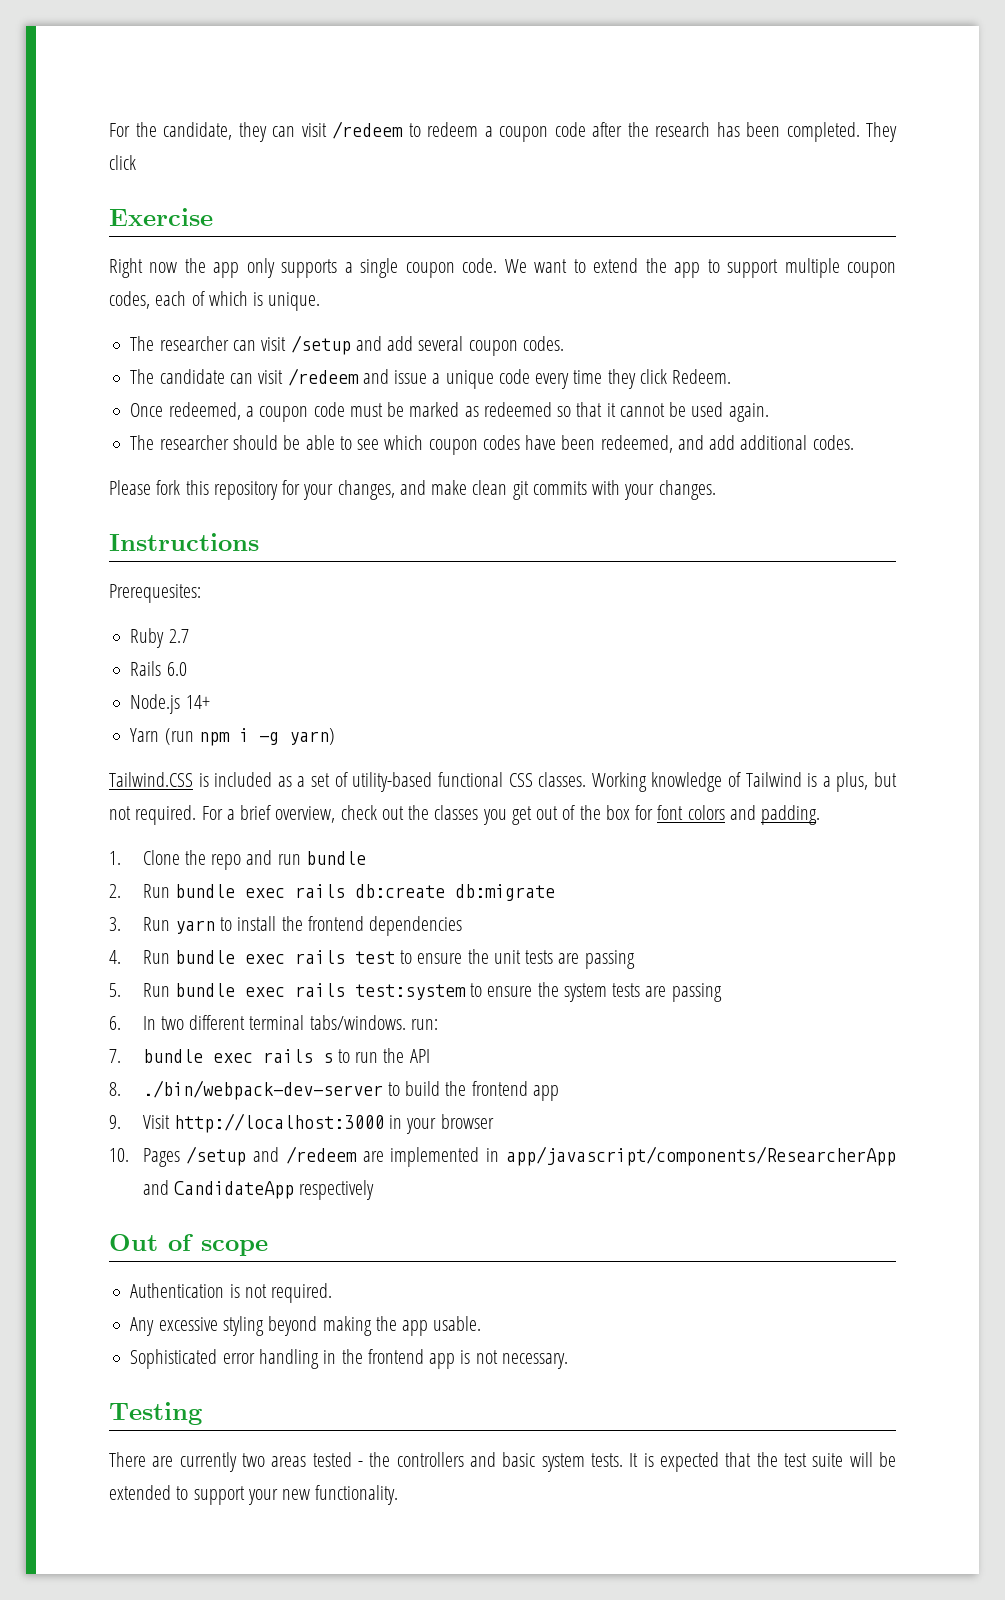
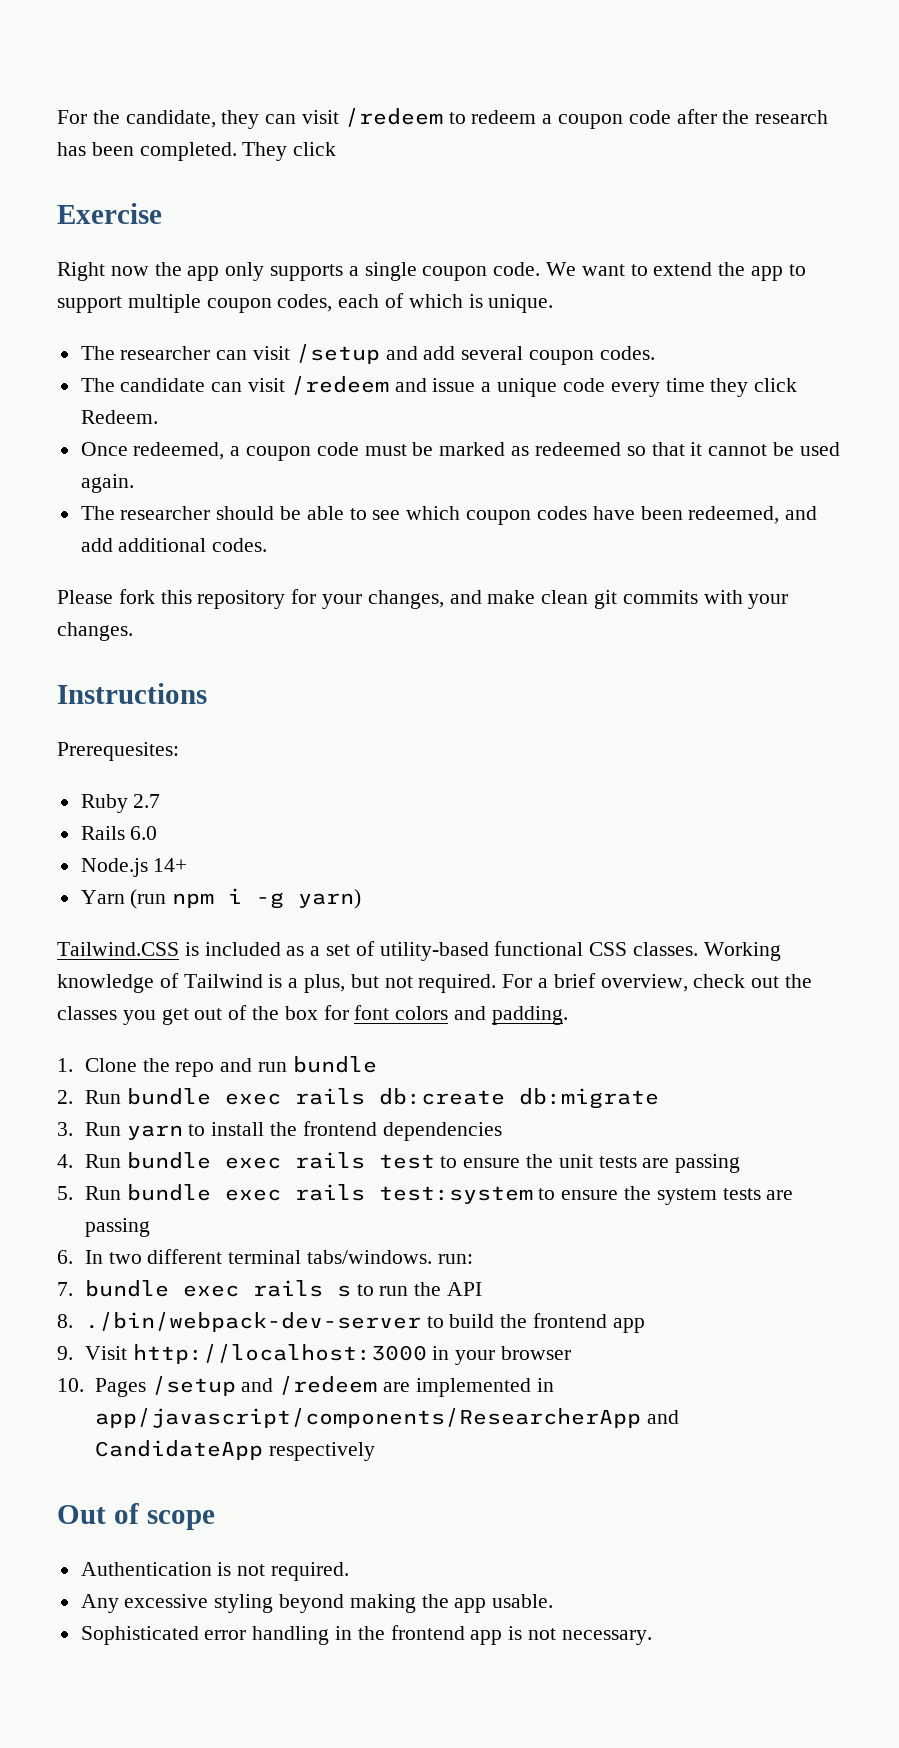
[109,1402,202,1425] [109,1452,897,1472] [109,1485,399,1505] // Testing // There are currently two areas tested - the controllers and basic system tests. It is expected that the test suite will be extended to support your new functionality. -> (652, 1637) none

